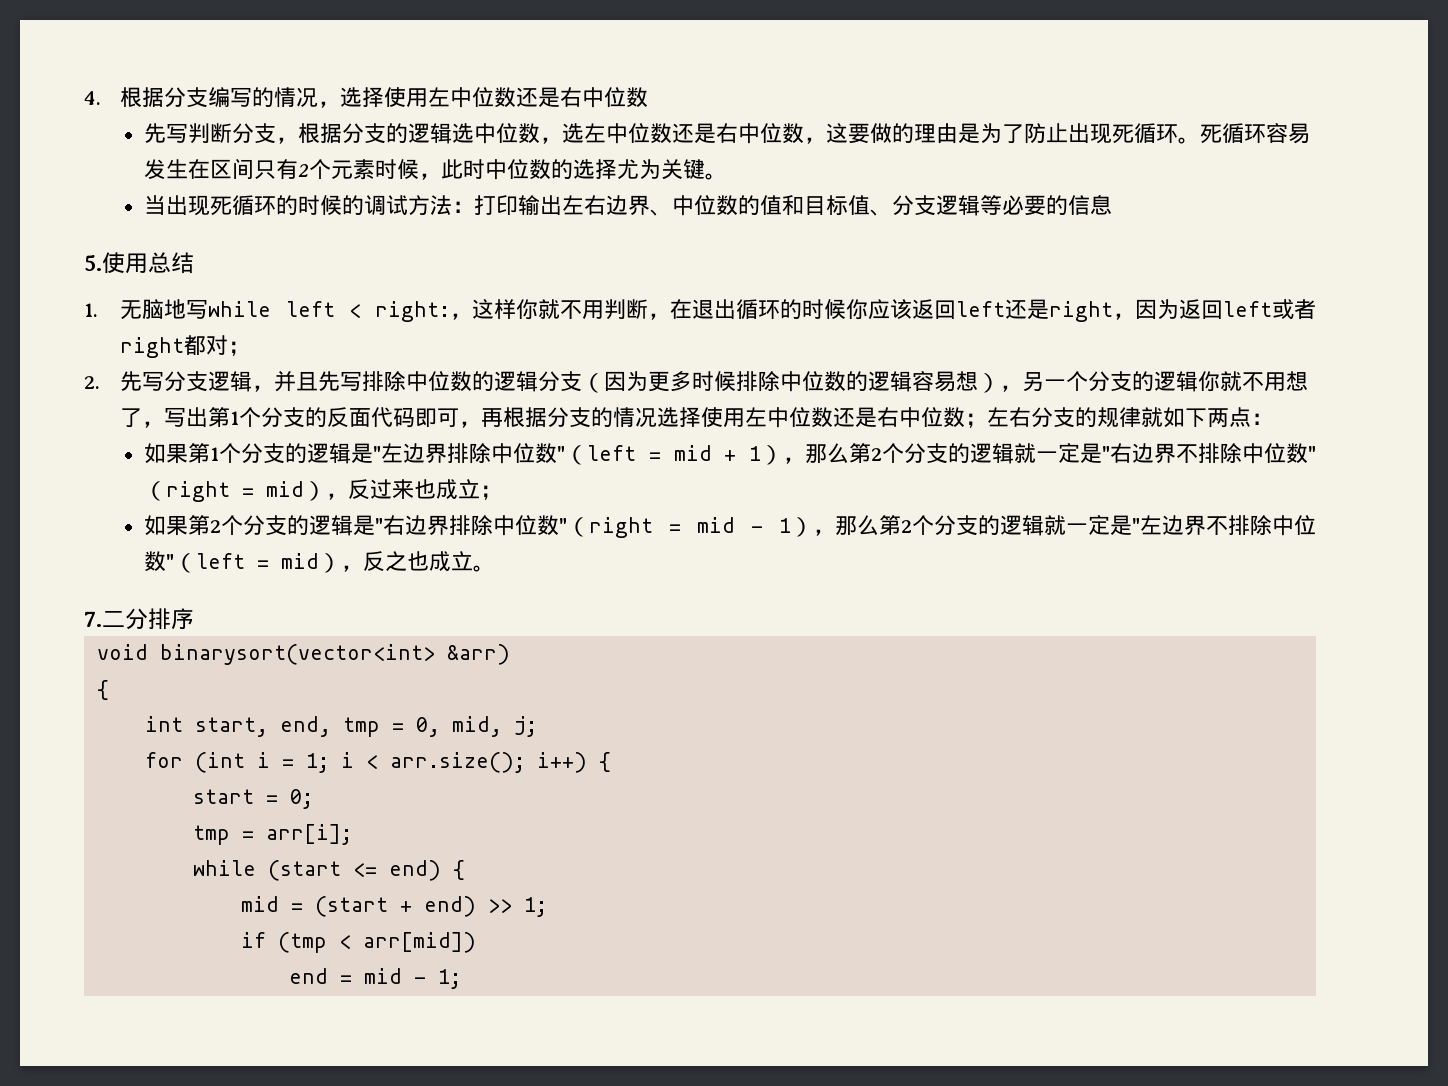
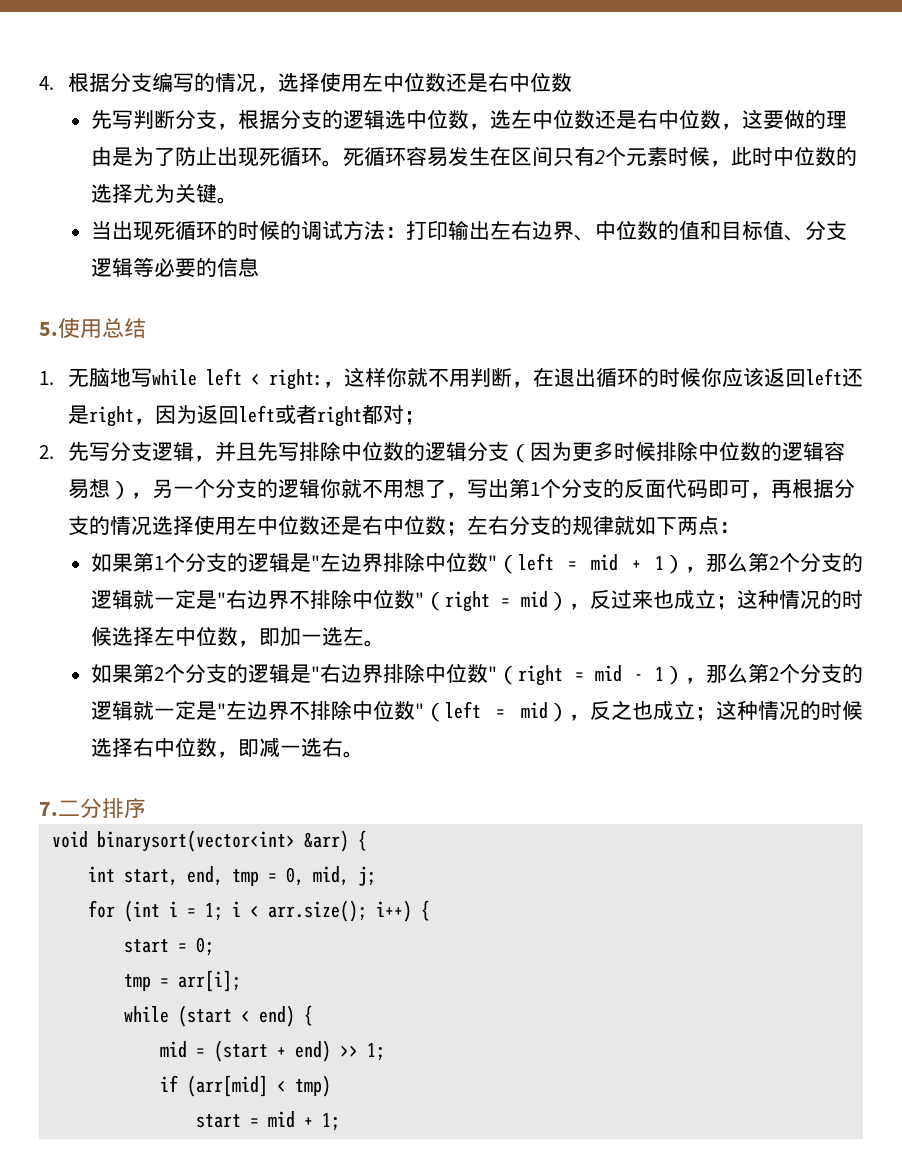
(503, 492) none -> [737,589,863,609] [90,626,385,647] 这种情况的时候选择左中位数，即加一选左。
(474, 561) none -> [695,700,863,721] [90,737,343,758] ；这种情况的时候选择右中位数，即减一选右
(510, 654) // -> (349, 841) none
[352,863,377,877] <= -> [240,1010,250,1022] <
[277,932,476,953] [288,968,426,984] (tmp < arr[mid]) // end = mid - -> [186,1075,331,1097] [195,1111,313,1128] (arr[mid] < tmp) // start = mid +

